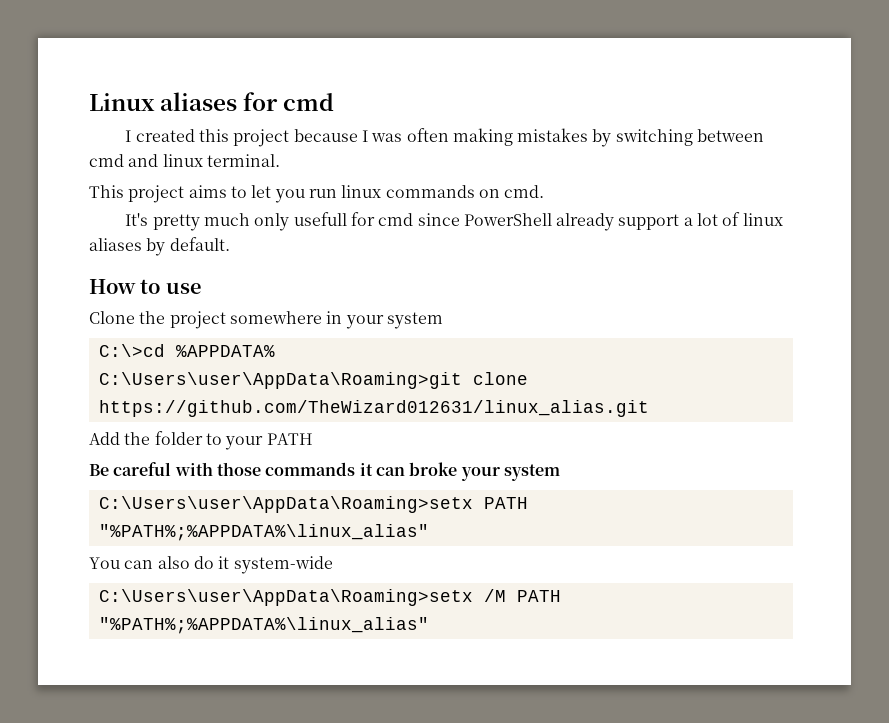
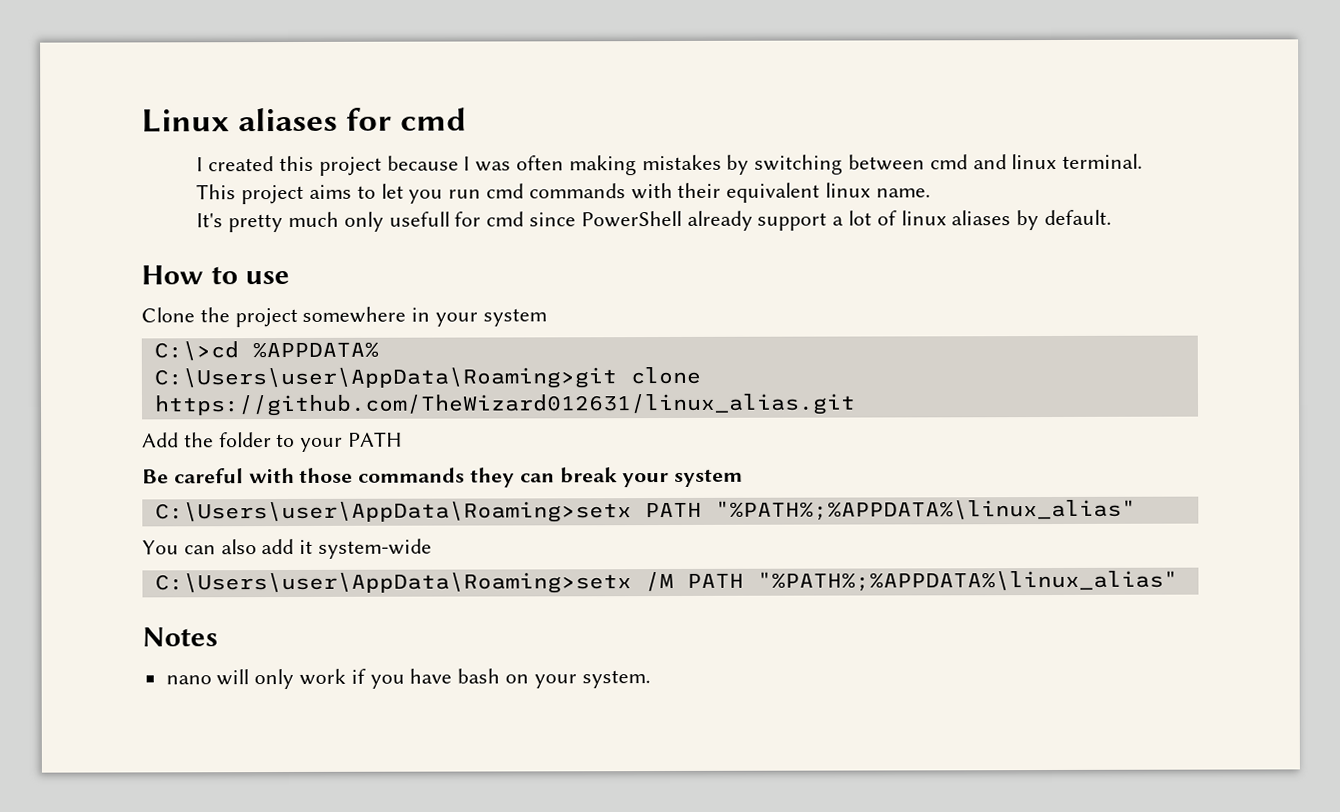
[341,185,545,198] linux commands on cmd. -> [486,182,931,203] cmd commands with their equivalent linux name.
[359,462,458,476] it can broke -> [470,467,618,488] they can break
[193,556,214,569] do -> [261,538,295,555] add
(429, 625) none -> [142,627,218,647] [165,668,651,690] // Notes // nano will only work if you have bash on your system.

